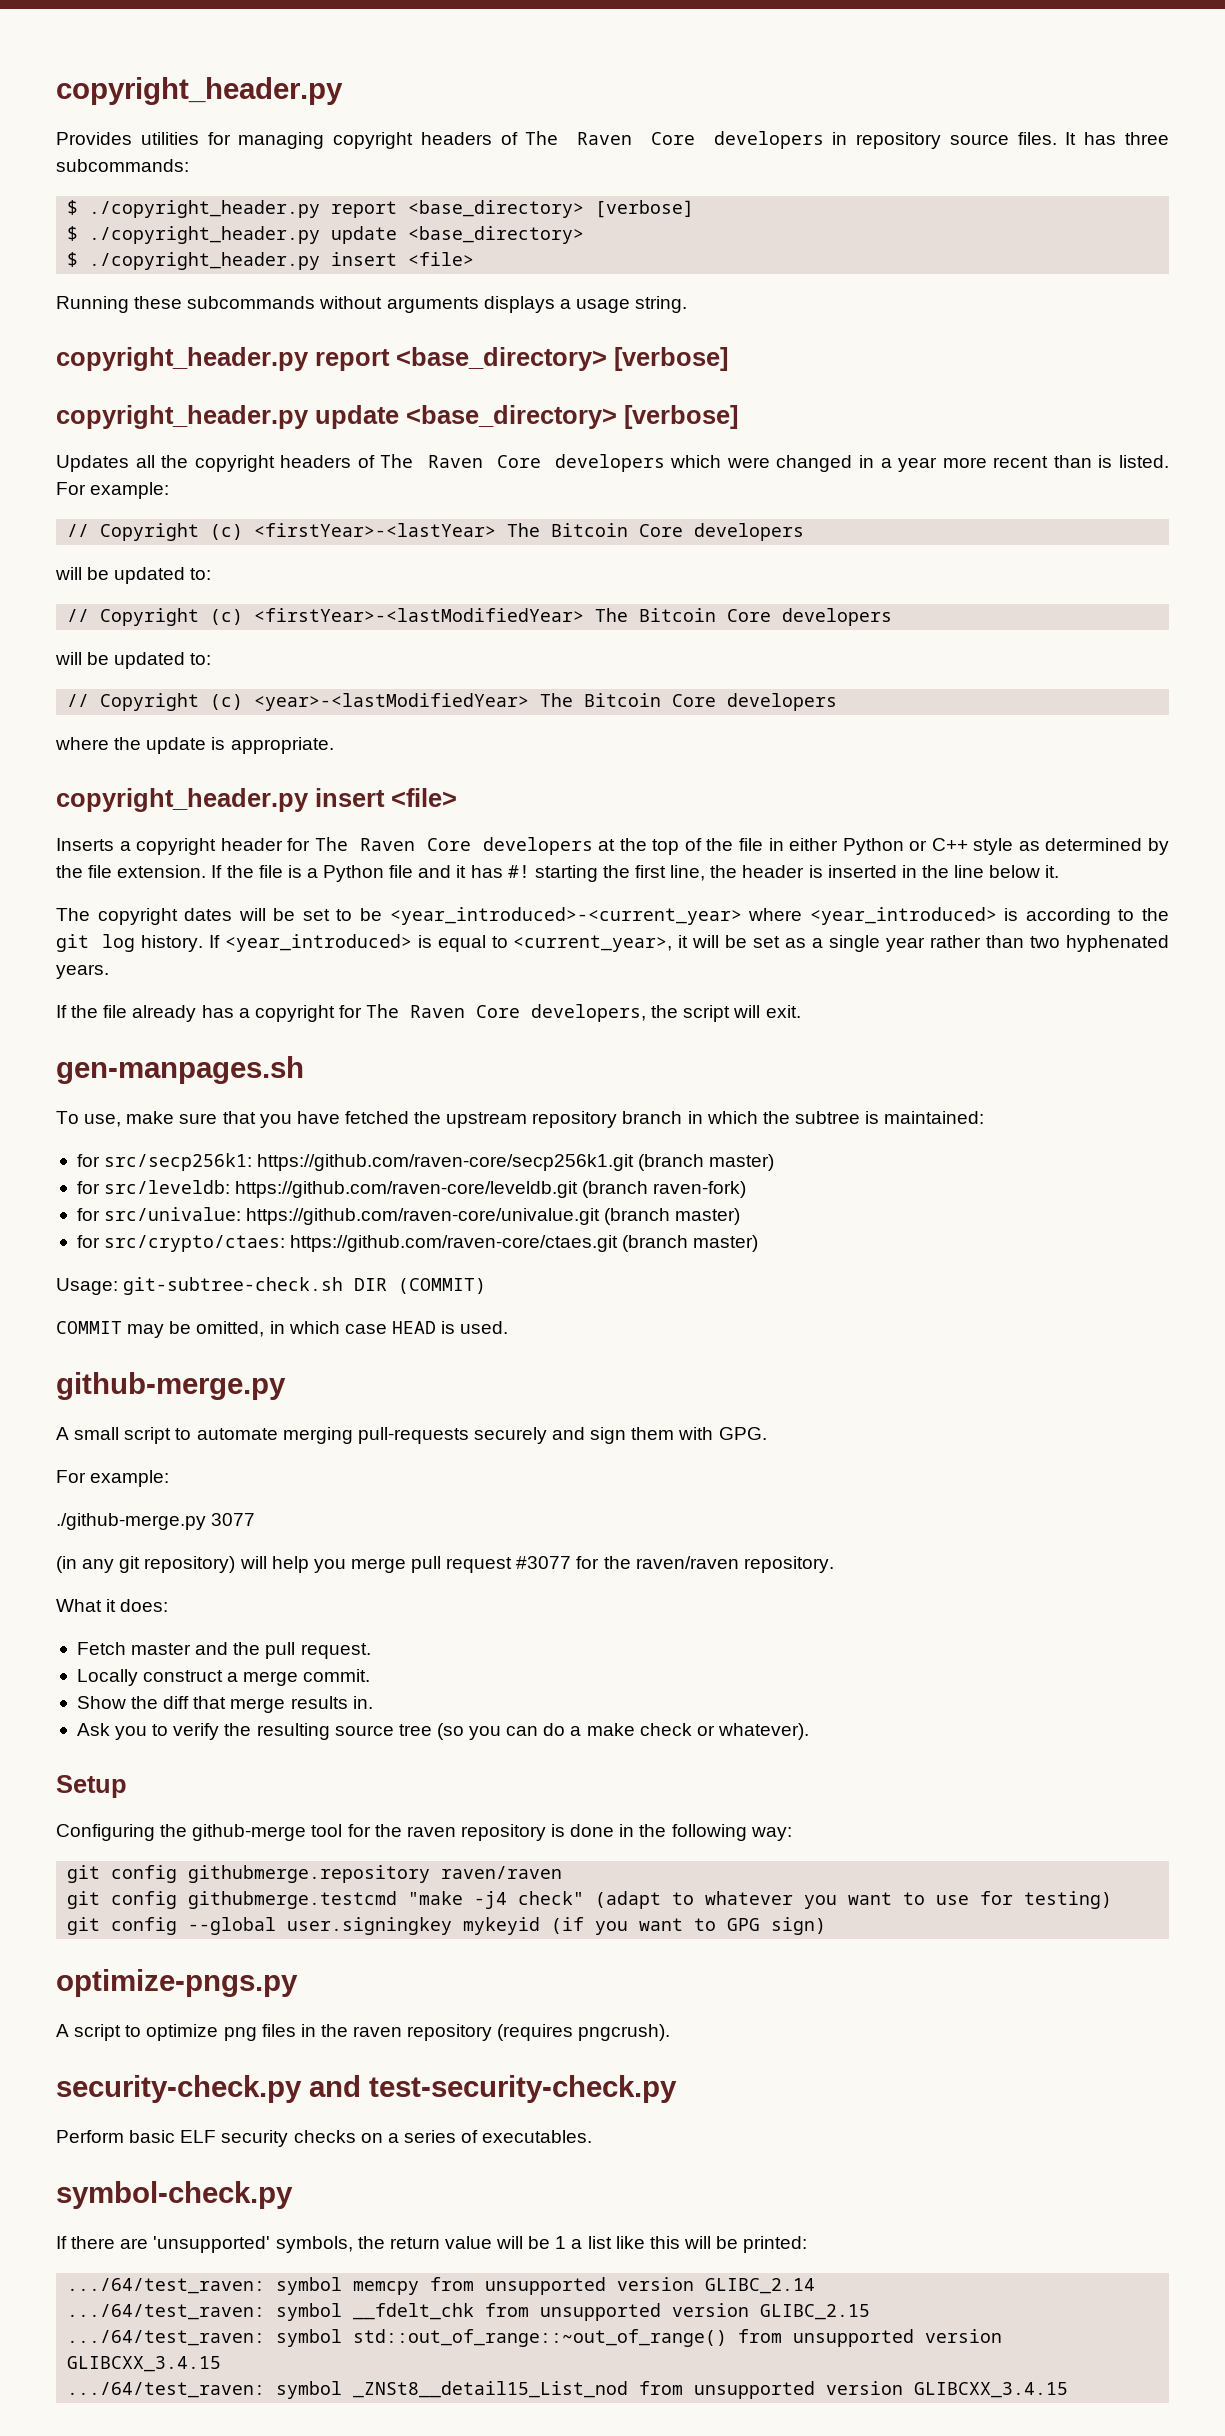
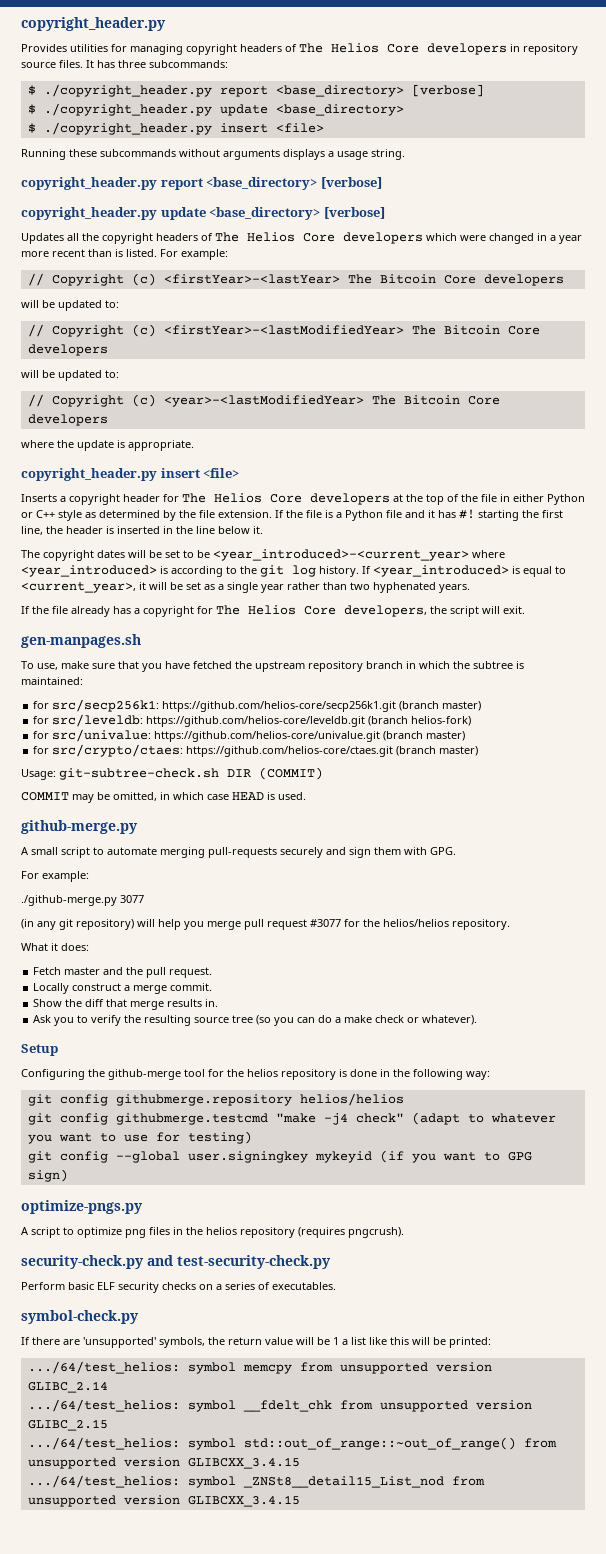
[577,132,633,145] Raven -> [331,43,379,53] Helios
[427,455,483,468] Raven -> [247,232,295,242] Helios
[359,838,415,851] Raven -> [214,493,262,503] Helios
[410,1005,466,1018] Raven -> [248,605,296,615] Helios
[257,1154,635,1171] https://github.com/raven-core/secp256k1.git -> [162,701,397,712] https://github.com/helios-core/secp256k1.git
[235,1181,747,1198] https://github.com/raven-core/leveldb.git (branch raven-fork) -> [146,716,472,727] https://github.com/helios-core/leveldb.git (branch helios-fork)
[246,1208,601,1225] https://github.com/raven-core/univalue.git -> [154,731,381,742] https://github.com/helios-core/univalue.git
[290,1235,619,1252] https://github.com/raven-core/ctaes.git -> [186,746,394,757] https://github.com/helios-core/ctaes.git
[635,1556,739,1569] raven/raven -> [383,919,449,927] helios/helios
[406,1826,456,1837] raven -> [247,1069,278,1077] helios
[441,1866,563,1879] raven/raven -> [299,1093,404,1106] helios/helios
[353,2026,403,2037] raven -> [206,1227,237,1235] helios
[67,2278,266,2294] .../64/test_raven: -> [27,1361,180,1374] .../64/test_helios:
[67,2304,266,2320] .../64/test_raven: -> [27,1399,180,1412] .../64/test_helios:
[67,2330,266,2346] .../64/test_raven: -> [27,1437,180,1450] .../64/test_helios:
[67,2382,266,2398] .../64/test_raven: -> [27,1475,180,1488] .../64/test_helios:

